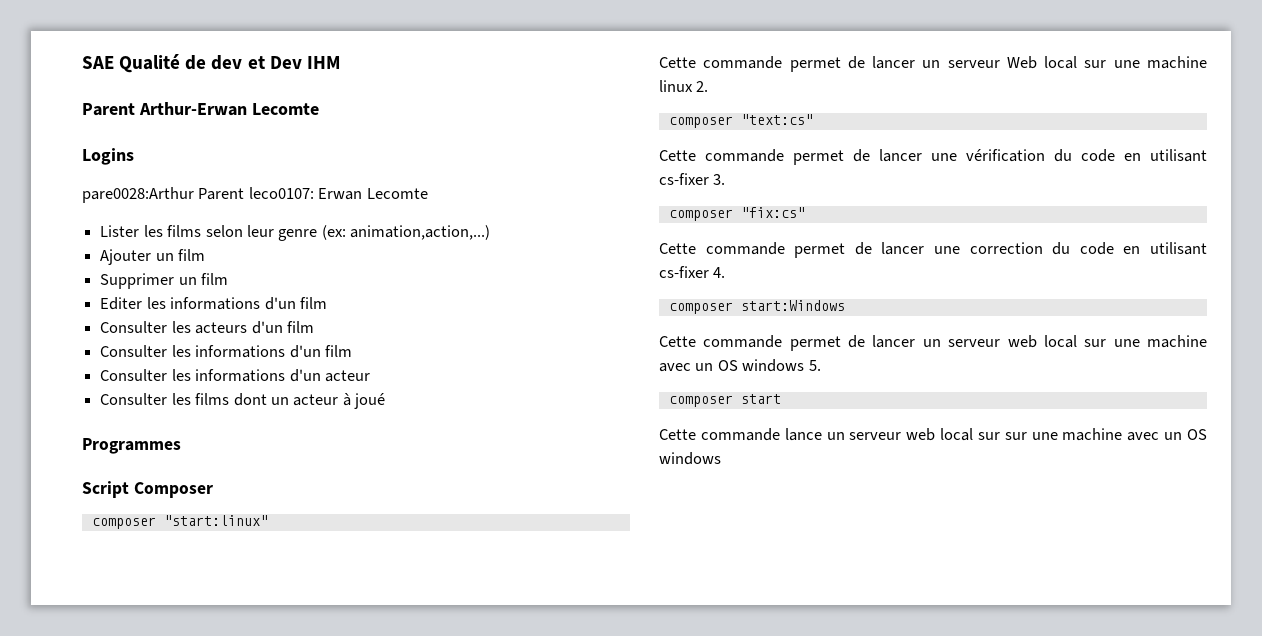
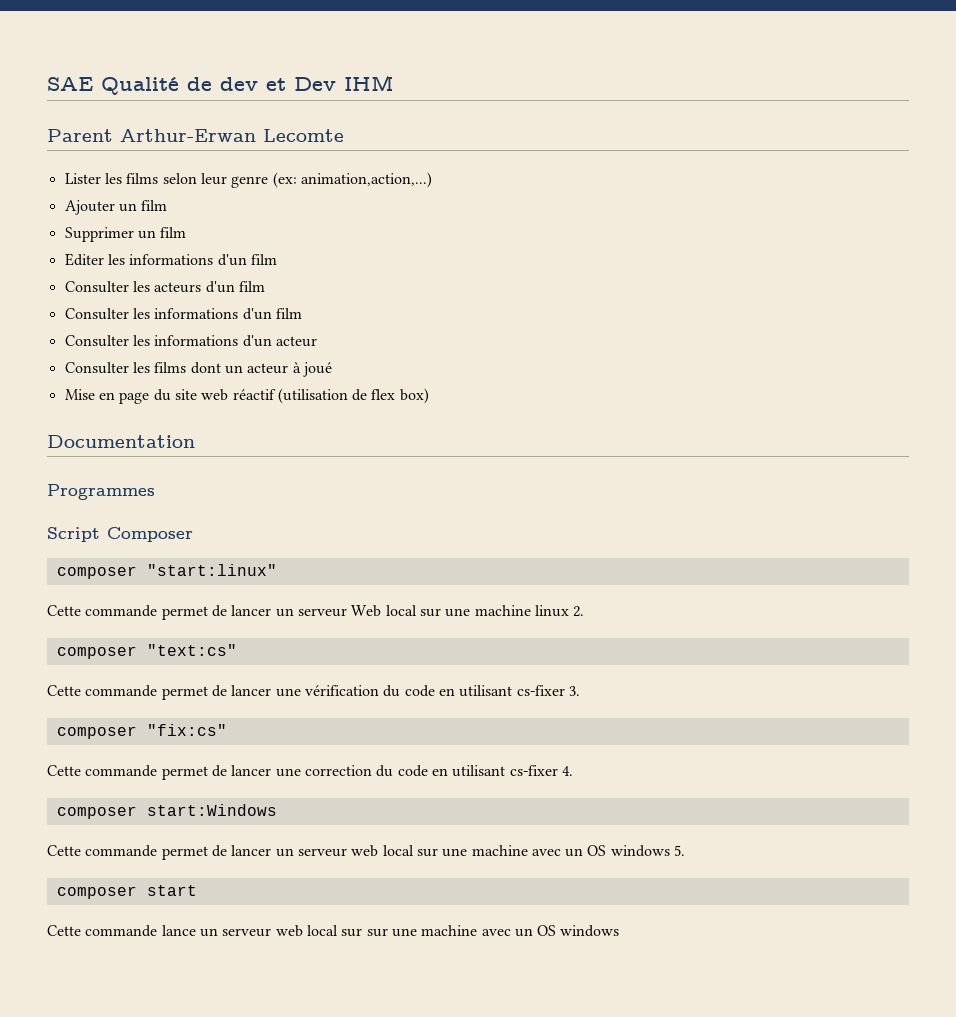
[82,148,134,165] [82,187,428,203] // Logins // pare0028:Arthur Parent leco0107: Erwan Lecomte -> (344, 135) none
(386, 401) none -> [64,388,429,404] [47,435,195,448] // Mise en page du site web réactif (utilisation de flex box) // Documentation

